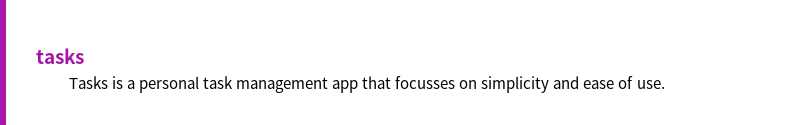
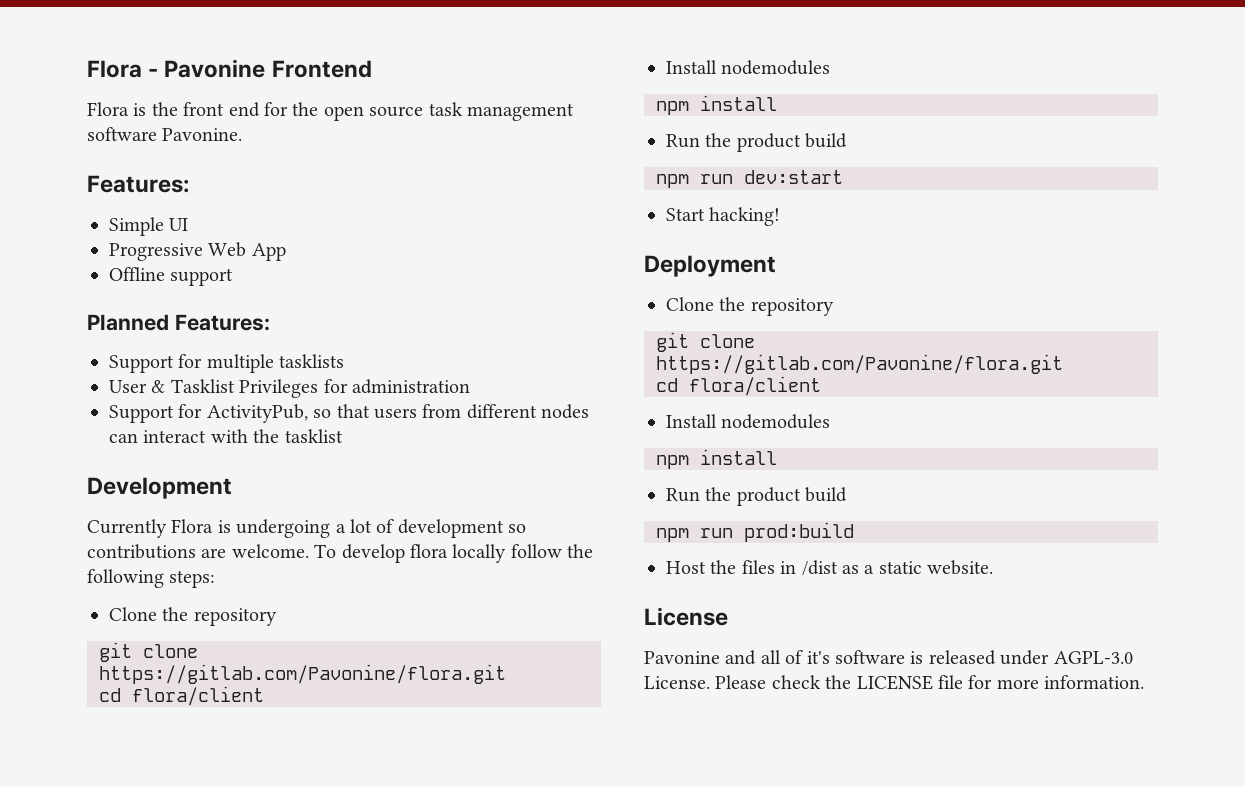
[36,48,84,64] [68,76,665,93] tasks // Tasks is a personal task management app that focusses on simplicity and ease of use. -> [87,59,372,78] [87,102,574,121] [87,127,243,141] [87,175,189,193] [109,217,189,236] [109,242,286,261] [109,267,234,286] [87,314,270,331] [109,354,345,373] [109,379,470,398] [109,404,590,423] [109,429,343,443] [87,477,232,499] [87,519,527,538] [87,544,594,563] [87,569,216,588] [109,607,277,626] [99,642,198,662] [99,664,506,684] [99,686,264,706] [666,60,831,75] [656,95,777,115] [666,133,848,152] [656,170,843,188] [666,207,781,226] [644,255,776,277] [666,297,834,316] [656,332,755,352] [656,354,1063,374] [656,376,821,396] [666,414,831,429] [656,449,777,469] [666,487,848,506] [656,522,854,542] [666,560,994,576] [644,607,728,626] [644,650,1133,665] [644,675,1145,690] Flora - Pavonine Frontend // Flora is the front end for the open source task management software Pavonine. // Features: // Simple UI // Progressive Web App // Offline support // Planned Features: // Support for multiple tasklists // User & Tasklist Privileges for administration // Support for ActivityPub, so that users from different nodes can interact with the tasklist // Development // Currently Flora is undergoing a lot of development so contributions are welcome. To develop flora locally follow the following steps: // Clone the repository // git clone https://gitlab.com/Pavonine/flora.git // cd flora/client // Install nodemodules // npm install // Run the product build // npm run dev:start // Start hacking! // Deployment // Clone the repository // git clone https://gitlab.com/Pavonine/flora.git // cd flora/client // Install nodemodules // npm install // Run the product build // npm run prod:build // Host the files in /dist as a static website. // License // Pavonine and all of it's software is released under AGPL-3.0 License. Please check the LICENSE file for more information.

